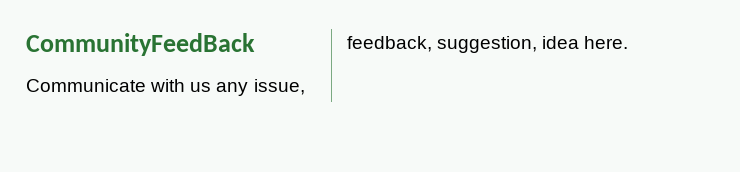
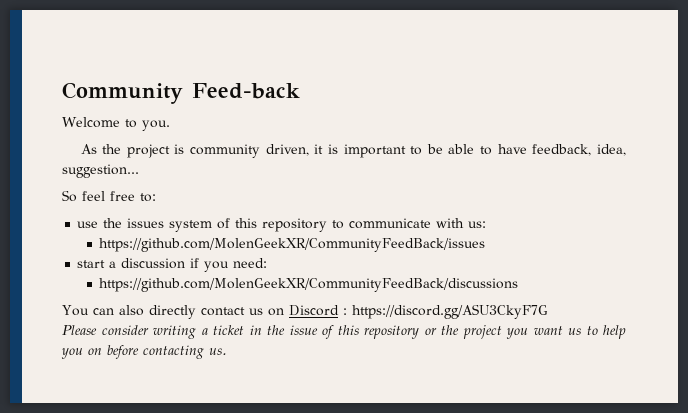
[26,33,255,56] [26,79,305,96] [347,36,629,53] CommunityFeedBack // Communicate with us any issue, feedback, suggestion, idea here. -> [62,82,300,104] [62,117,170,131] [80,144,626,158] [62,164,139,178] [62,190,156,202] [77,218,487,232] [99,238,486,252] [77,258,268,272] [99,278,519,292] [62,304,548,319] [62,325,626,339] [61,345,227,359] Community Feed-back // Welcome to you. // As the project is community driven, it is important to be able to have feedback, idea, suggestion... // So feel free to: // use the issues system of this repository to communicate with us: // https://github.com/MolenGeekXR/CommunityFeedBack/issues // start a discussion if you need: // https://github.com/MolenGeekXR/CommunityFeedBack/discussions // You can also directly contact us on Discord : https://discord.gg/ASU3CkyF7G // Please consider writing a ticket in the issue of this repository or the project you want us to help you on before contacting us.

